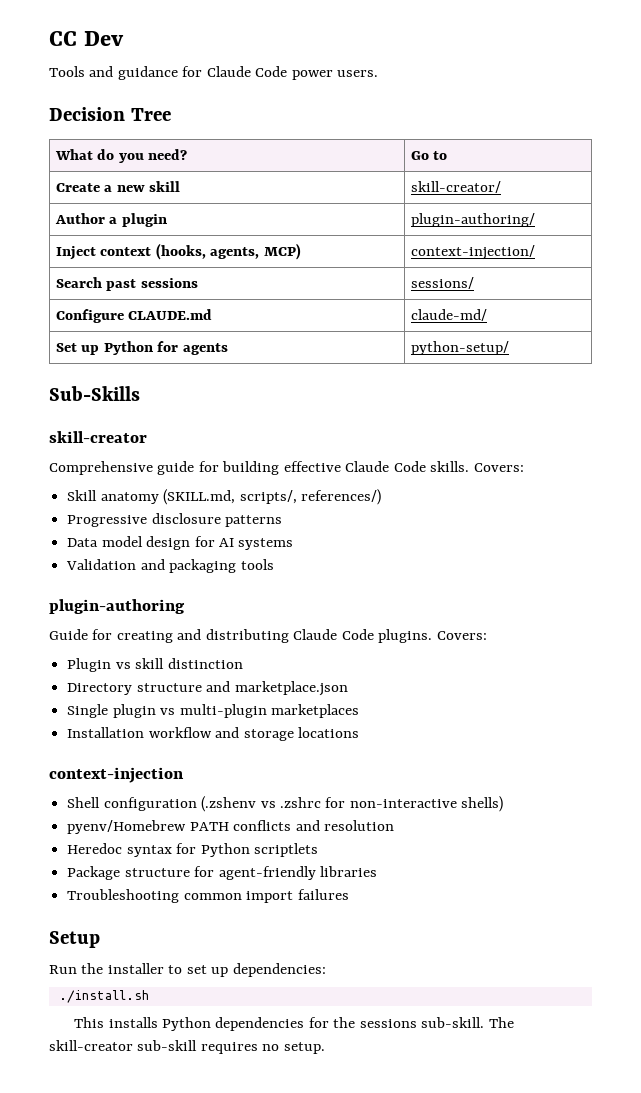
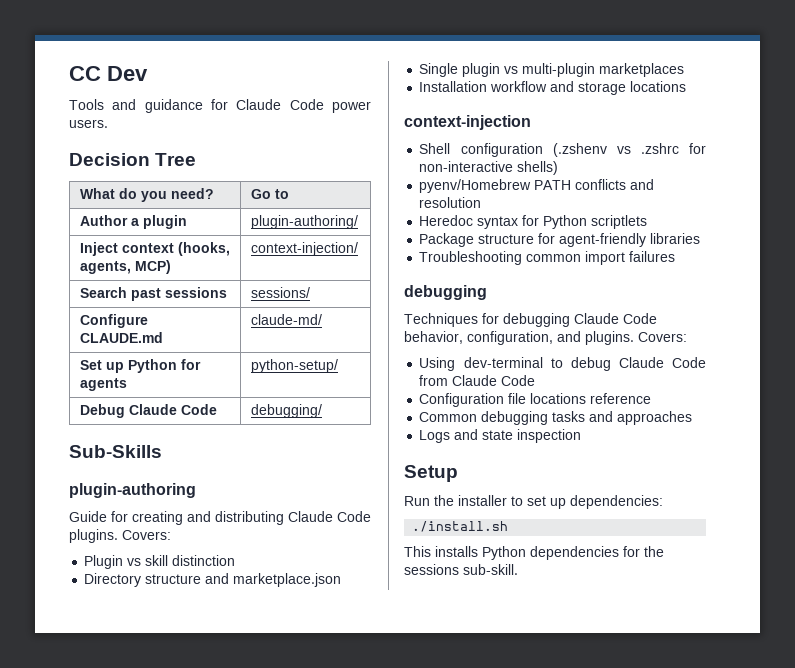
[55,181,181,192] [410,181,501,193] // Create a new skill | skill-creator/ -> (289, 194) none
[49,386,140,401] [49,431,147,443] [49,461,524,475] [67,489,381,505] [67,513,283,527] [67,536,294,550] [66,559,274,573] // Sub-Skills // skill-creator // Comprehensive guide for building effective Claude Code skills. Covers: // Skill anatomy (SKILL.md, scripts/, references/) // Progressive disclosure patterns // Data model design for AI systems // Validation and packaging tools -> [79,404,217,418] [250,404,322,418] [69,445,162,458] // Debug Claude Code | debugging/ // Sub-Skills
(349, 894) none -> [404,285,487,300] [404,313,657,327] [404,331,687,345] [419,357,706,371] [419,375,536,386] [419,393,652,407] [419,411,693,425] [419,429,582,443] // debugging // Techniques for debugging Claude Code behavior, configuration, and plugins. Covers: // Using dev-terminal to debug Claude Code from Claude Code // Configuration file locations reference // Common debugging tasks and approaches // Logs and state inspection
[488,1017,514,1028] [49,1040,325,1054] The skill-creator sub-skill requires no setup. -> (518, 569) none

